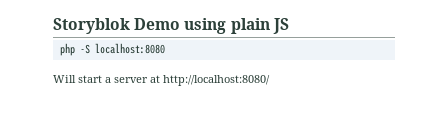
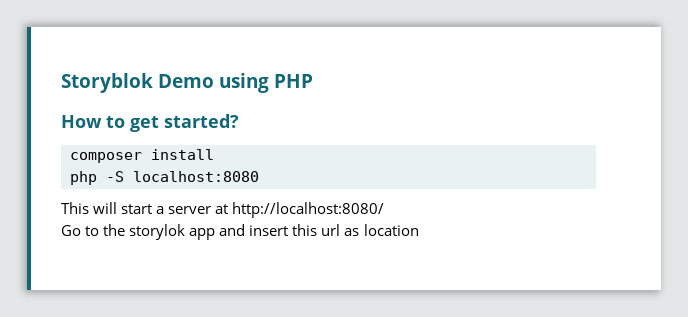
[230,18,289,34] plain JS -> [274,74,314,88] [61,114,239,132] [70,149,214,163] PHP // How to get started? // composer install
[53,75,76,83] Will -> [61,202,118,214] This will
(270, 80) none -> [61,224,419,240] // Go to the storylok app and insert this url as location

